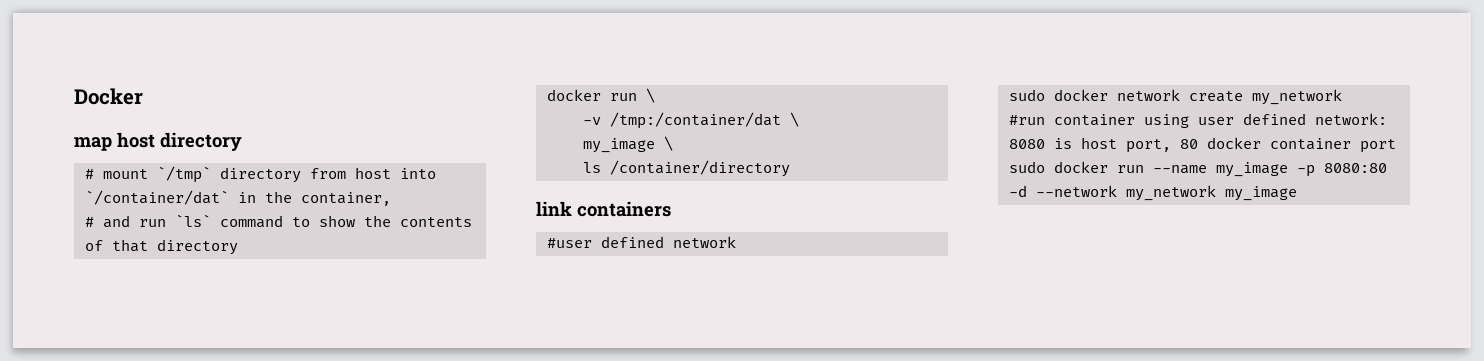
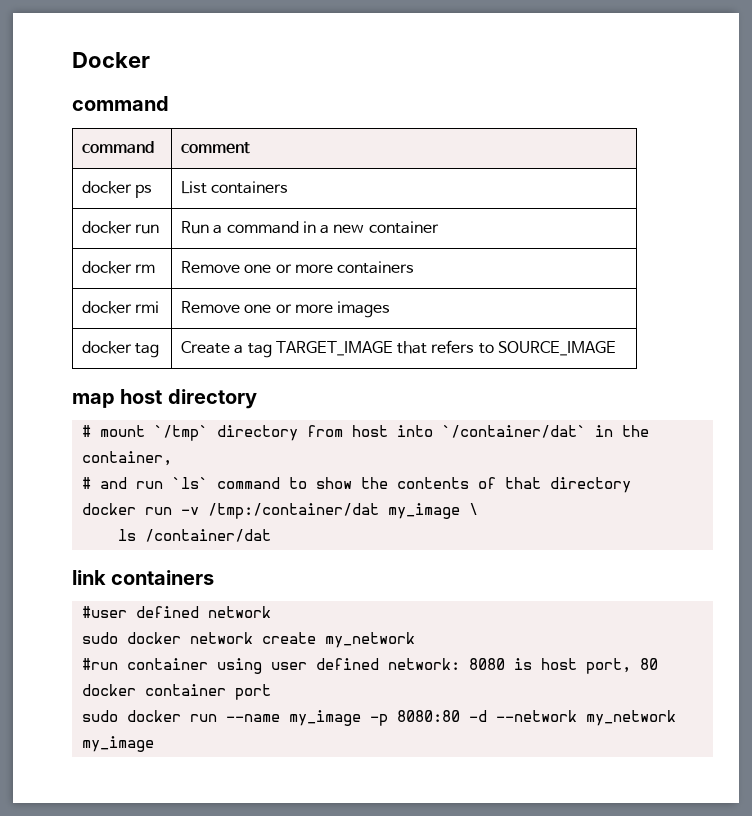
(143, 96) none -> [72,96,169,111] [81,141,154,154] [180,142,250,154] [81,181,153,198] [180,181,289,194] [81,221,160,234] [180,221,439,234] [81,261,156,274] [180,261,415,274] [81,301,160,314] [180,301,391,318] [81,341,160,358] [180,340,617,358] // command // command | comment // docker ps | List containers // docker run | Run a command in a new container // docker rm | Remove one or more containers // docker rmi | Remove one or more images // docker tag | Create a tag TARGET_IMAGE that refers to SOURCE_IMAGE
[646,88,656,103] \ // -> (172, 511) none
[790,112,800,127] \ // -> (379, 511) none
[610,160,791,177] /container/directory -> [144,529,271,542] /container/dat

